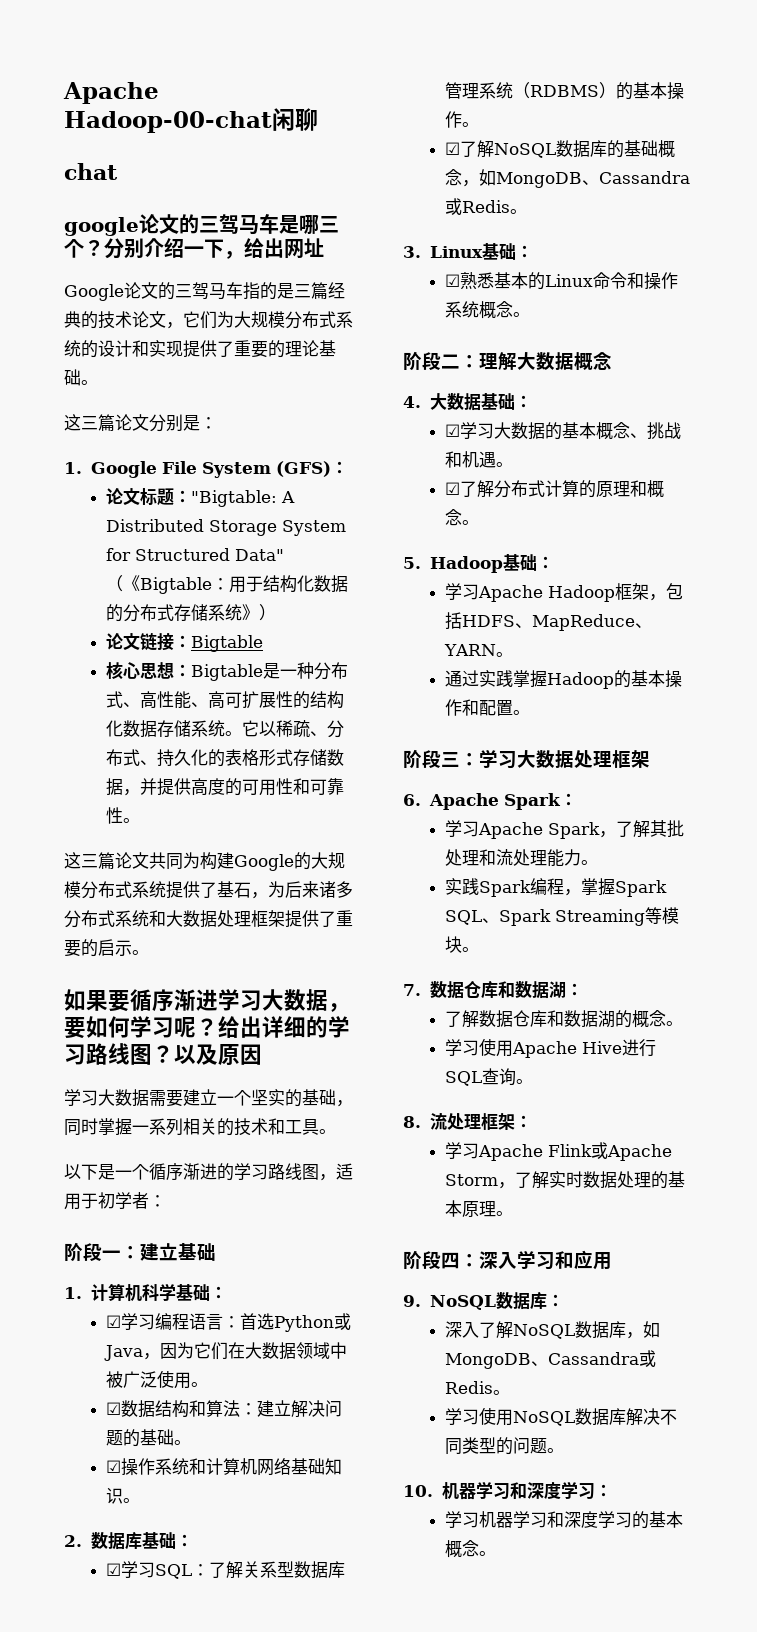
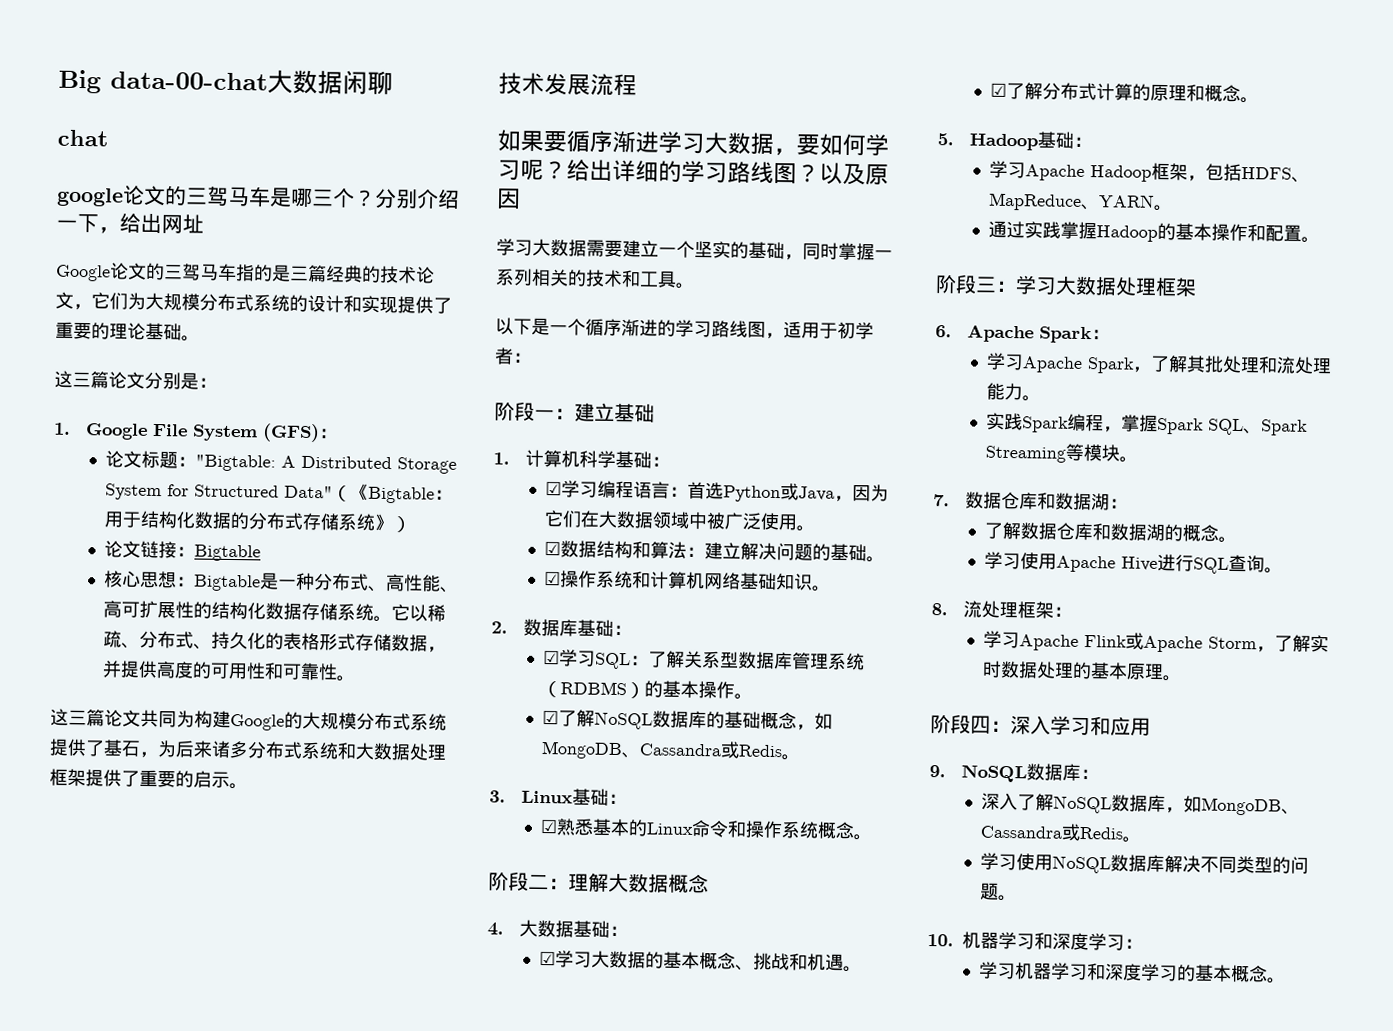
[63,82,159,104] [64,111,272,133] Apache Hadoop-00-chat -> [58,69,343,95] Big data-00-chat大数据
(149, 952) none -> [498,72,637,97] // 技术发展流程

